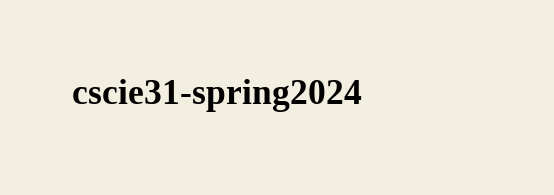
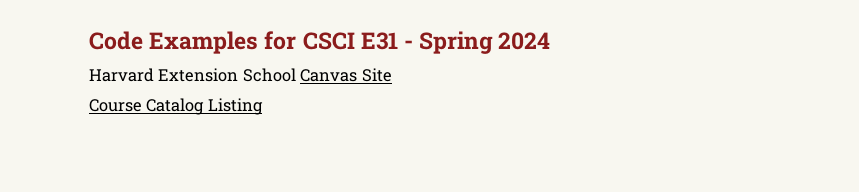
[72,79,362,112] cscie31-spring2024 -> [89,31,551,54] [89,68,392,82] [89,98,263,115] Code Examples for CSCI E31 - Spring 2024 // Harvard Extension School Canvas Site // Course Catalog Listing

